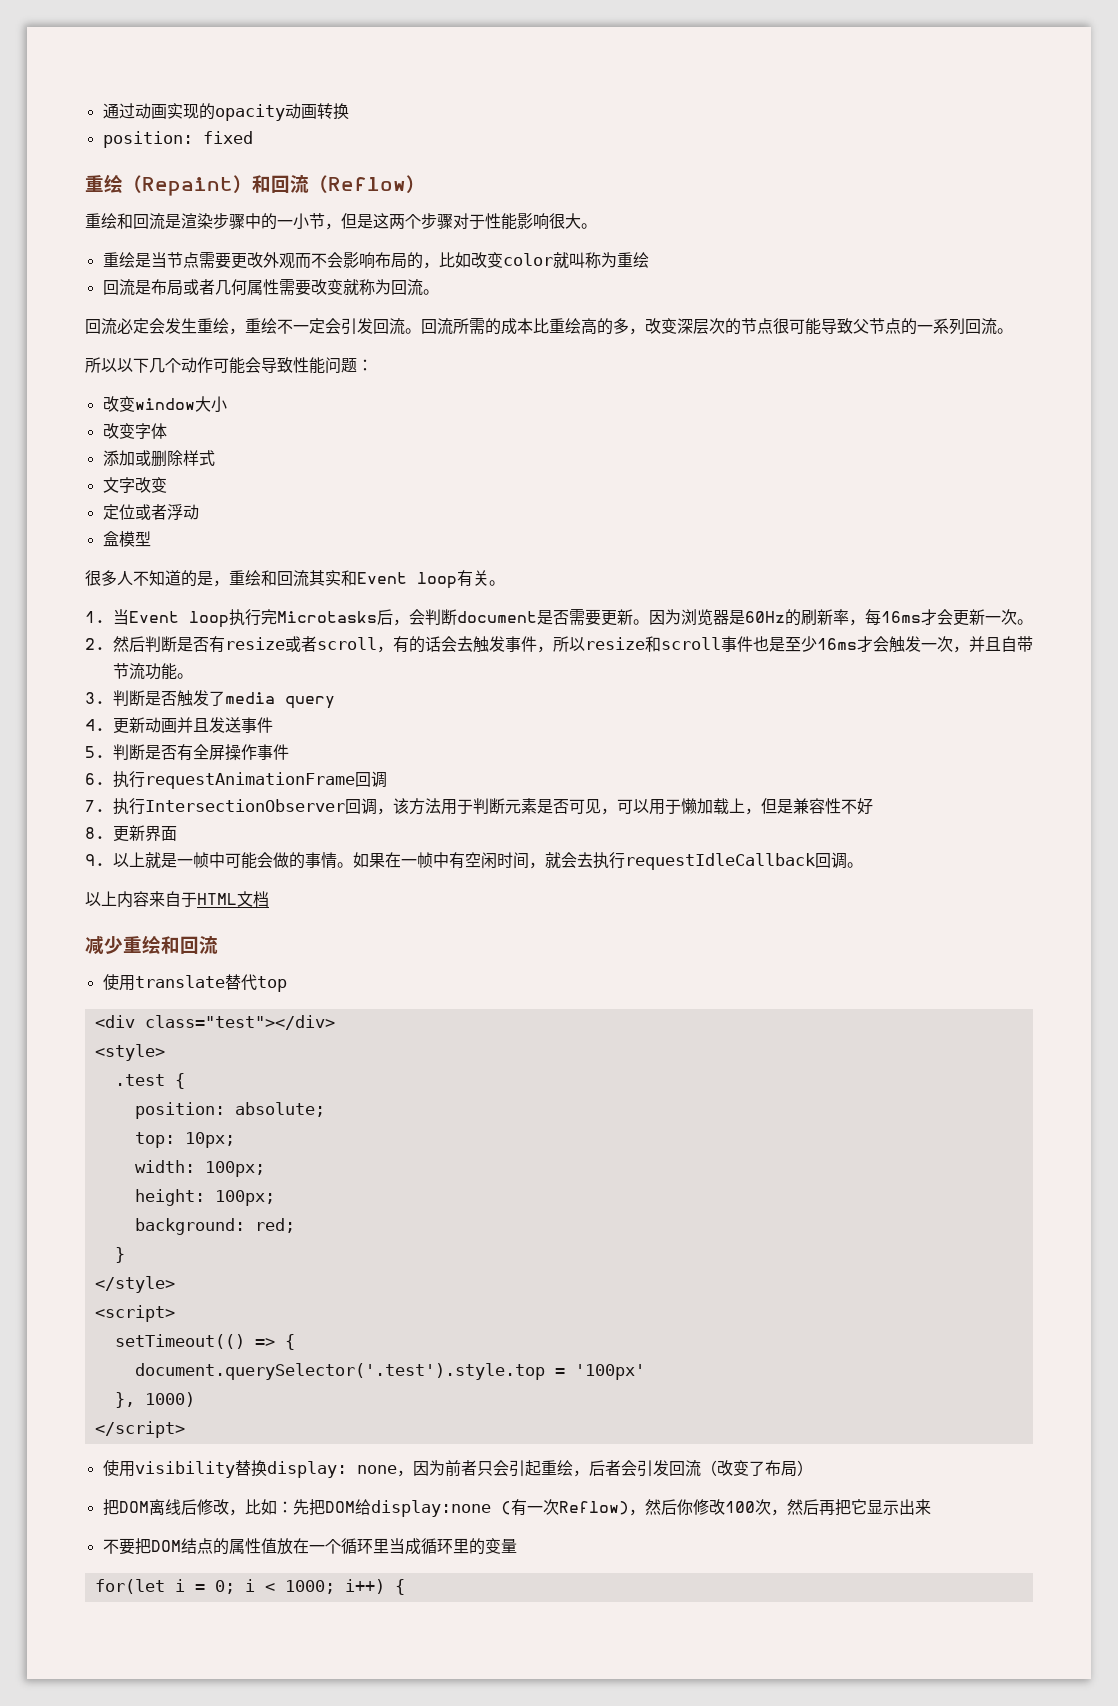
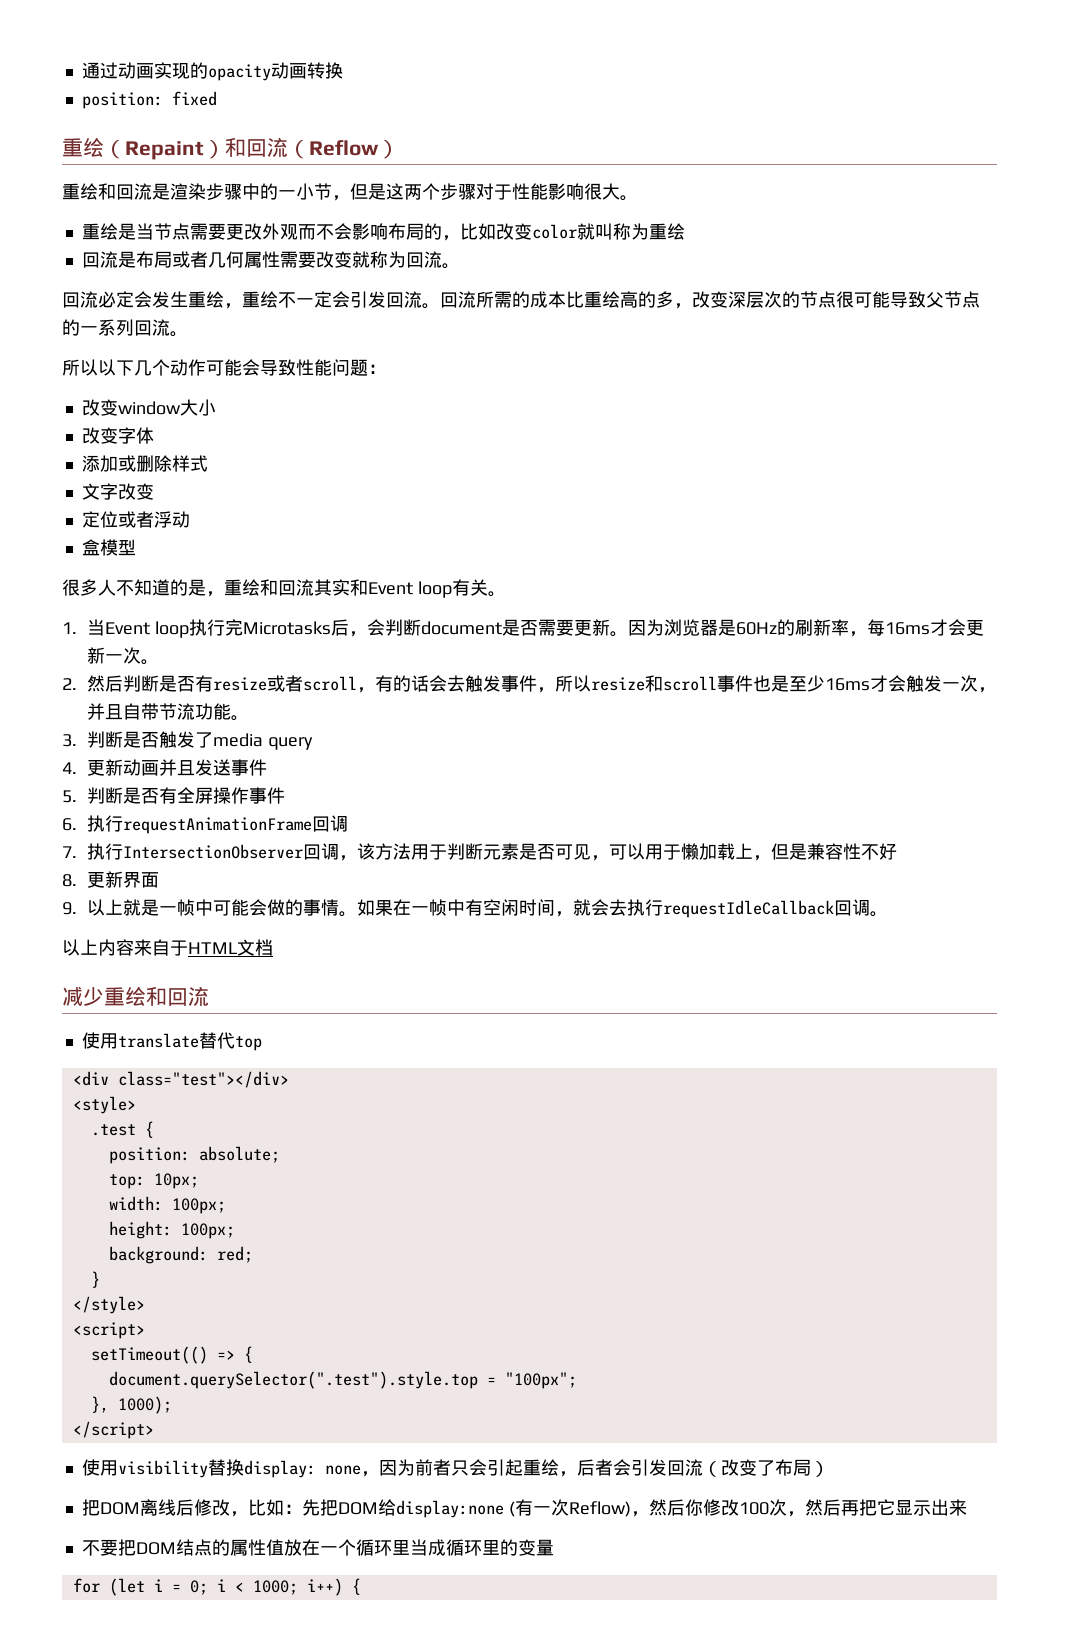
[134,1363,645,1380] document.querySelector('.test').style.top = '100px' -> [108,1371,577,1389] document.querySelector(".test").style.top = "100px";
[144,1392,195,1407] 1000) -> [117,1396,172,1414] 1000);
[94,1579,165,1594] for(let -> [72,1578,145,1596] for (let

